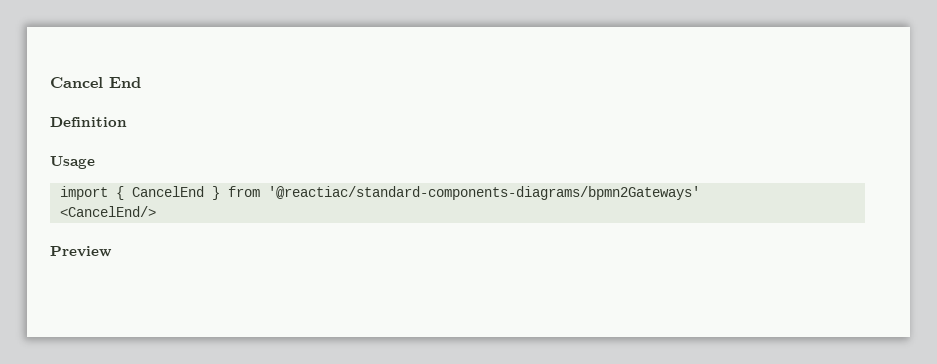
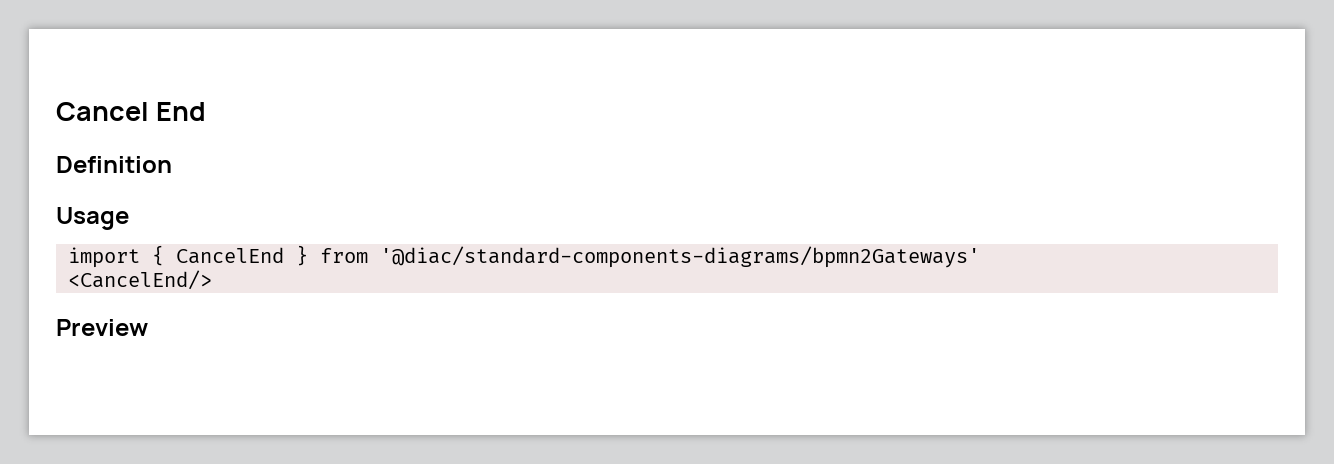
[267,186,700,200] '@reactiac/standard-components-diagrams/bpmn2Gateways' -> [380,246,981,268] '@diac/standard-components-diagrams/bpmn2Gateways'

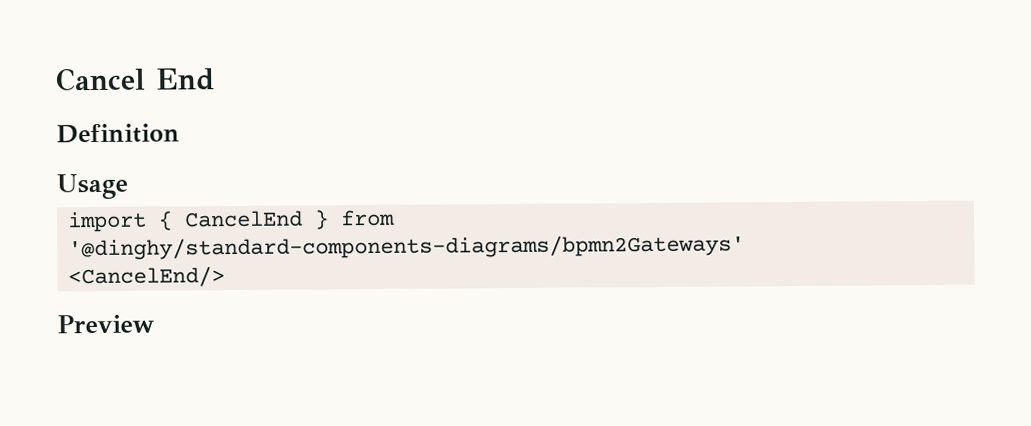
[380,246,981,268] '@diac/standard-components-diagrams/bpmn2Gateways' -> [68,234,746,261] '@dinghy/standard-components-diagrams/bpmn2Gateways'

